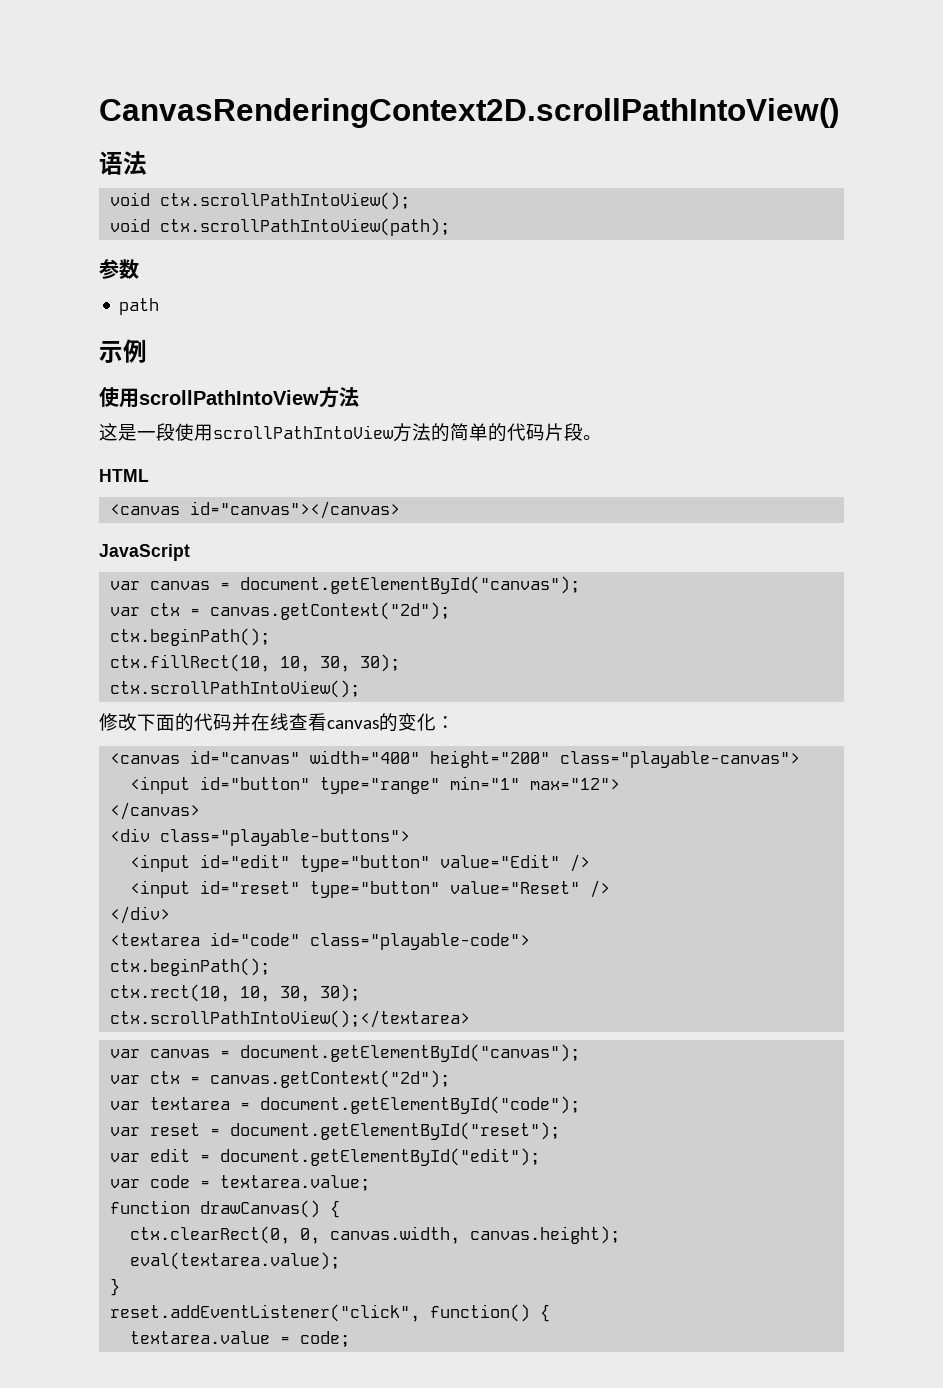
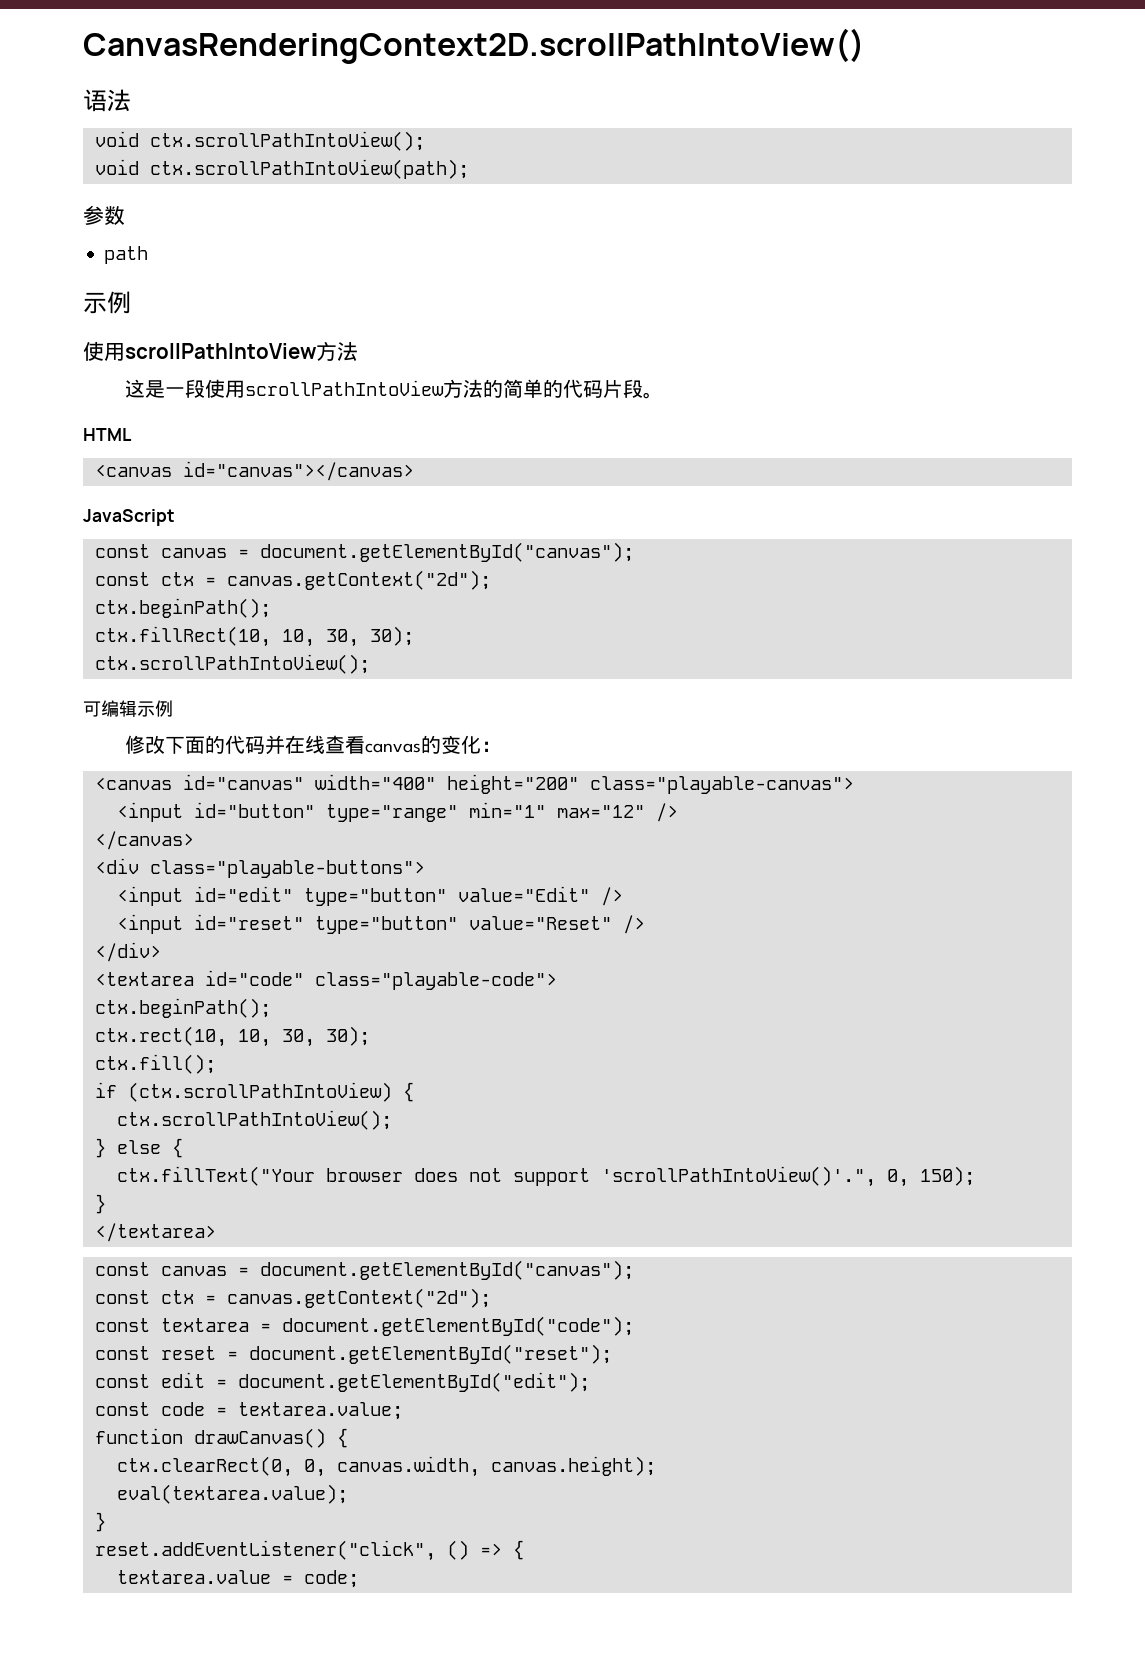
[110,576,581,594] [110,607,141,616] var canvas = document.getElementById("canvas"); // var -> [94,542,634,562] [94,572,150,586] const canvas = document.getElementById("canvas"); // const
(361, 689) none -> [83,700,173,717] // 可编辑示例
[530,778,621,790] max="12"> -> [556,803,678,822] max="12" />
[110,1010,471,1028] [110,1044,581,1062] [110,1070,451,1088] [110,1101,141,1110] ctx.scrollPathIntoView();</textarea> // var canvas = document.getElementById("canvas"); // var ctx = canvas.getContext("2d"); // var -> [94,1054,216,1074] [94,1082,414,1102] [116,1110,392,1130] [94,1138,183,1158] [116,1166,975,1187] [94,1194,106,1214] [94,1223,216,1242] [94,1260,634,1280] [94,1288,491,1308] [94,1318,150,1332] ctx.fill(); // if (ctx.scrollPathIntoView) { // ctx.scrollPathIntoView(); // } else { // ctx.fillText("Your browser does not support 'scrollPathIntoView()'.", 0, 150); // } // </textarea> // const canvas = document.getElementById("canvas"); // const ctx = canvas.getContext("2d"); // const
[110,1127,141,1136] var -> [94,1346,150,1360] const
[110,1153,141,1162] var -> [94,1374,150,1388] const
[110,1179,141,1188] var -> [94,1402,150,1416] const
[430,1304,531,1322] function() -> [446,1540,502,1560] () =>

